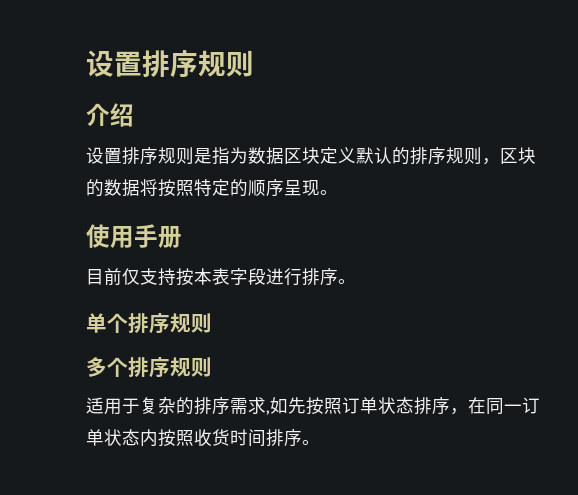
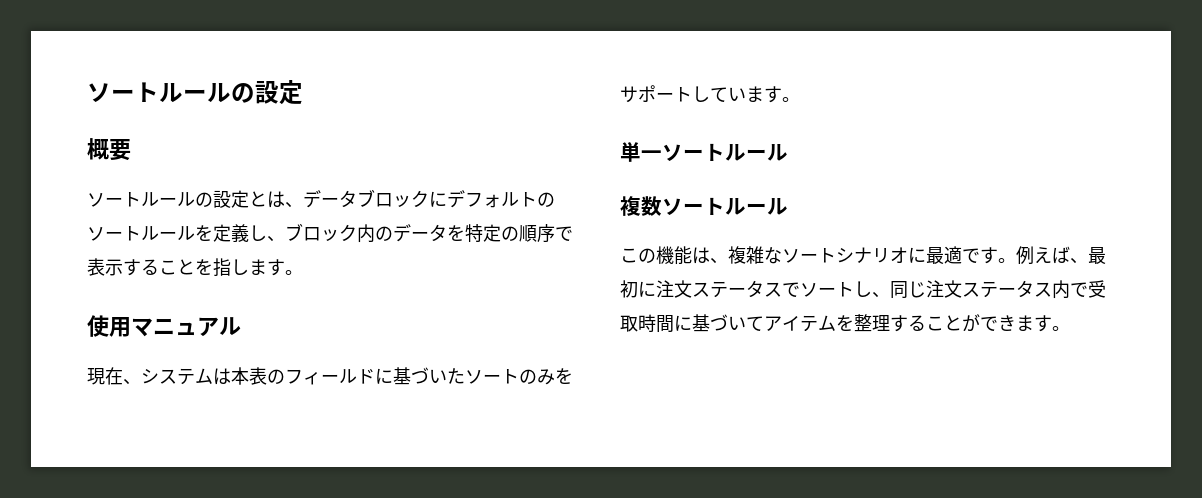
[86,50,254,78] [86,103,134,127] [86,147,536,165] [86,179,338,197] [86,224,182,248] [86,268,356,286] [86,313,212,334] [86,357,212,378] [86,397,540,415] [86,429,302,447] 设置排序规则 // 介绍 // 设置排序规则是指为数据区块定义默认的排序规则，区块的数据将按照特定的顺序呈现。 // 使用手册 // 目前仅支持按本表字段进行排序。 // 单个排序规则 // 多个排序规则 // 适用于复杂的排序需求,如先按照订单状态排序，在同一订单状态内按照收货时间排序 -> [87,80,303,105] [87,138,131,161] [87,189,555,208] [87,223,573,243] [87,258,303,277] [87,315,241,337] [87,367,573,385] [620,85,800,103] [620,142,788,162] [620,196,788,216] [620,246,1106,265] [620,280,1106,299] [620,314,1052,333] ソートルールの設定 // 概要 // ソートルールの設定とは、データブロックにデフォルトのソートルールを定義し、ブロック内のデータを特定の順序で表示することを指します。 // 使用マニュアル // 現在、システムは本表のフィールドに基づいたソートのみをサポートしています。 // 単一ソートルール // 複数ソートルール // この機能は、複雑なソートシナリオに最適です。例えば、最初に注文ステータスでソートし、同じ注文ステータス内で受取時間に基づいてアイテムを整理することができます

